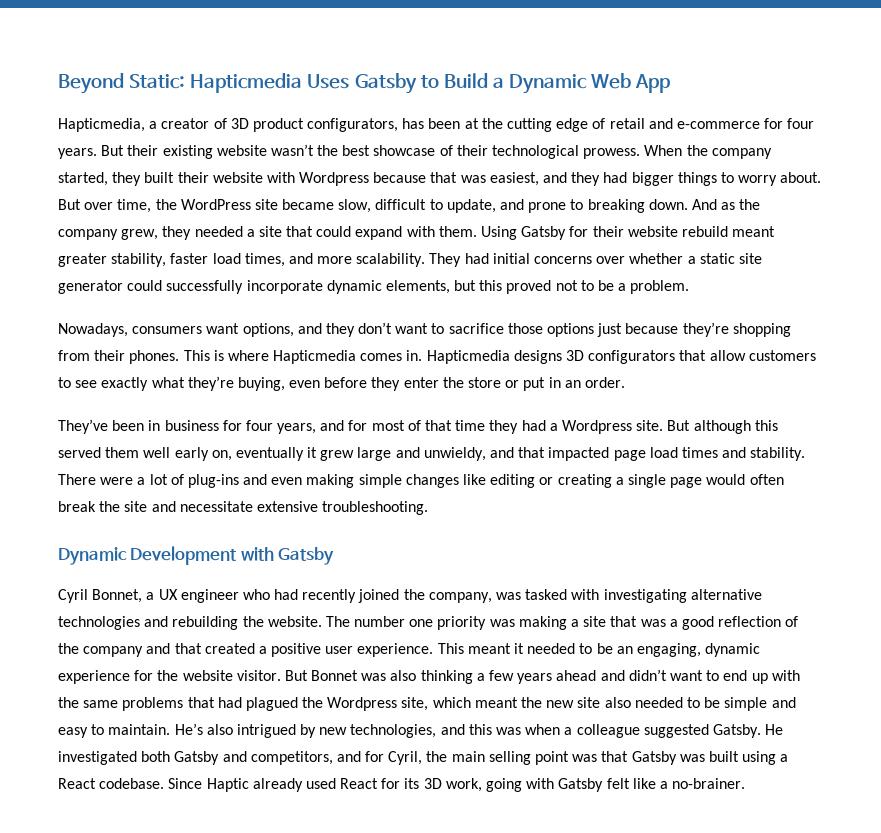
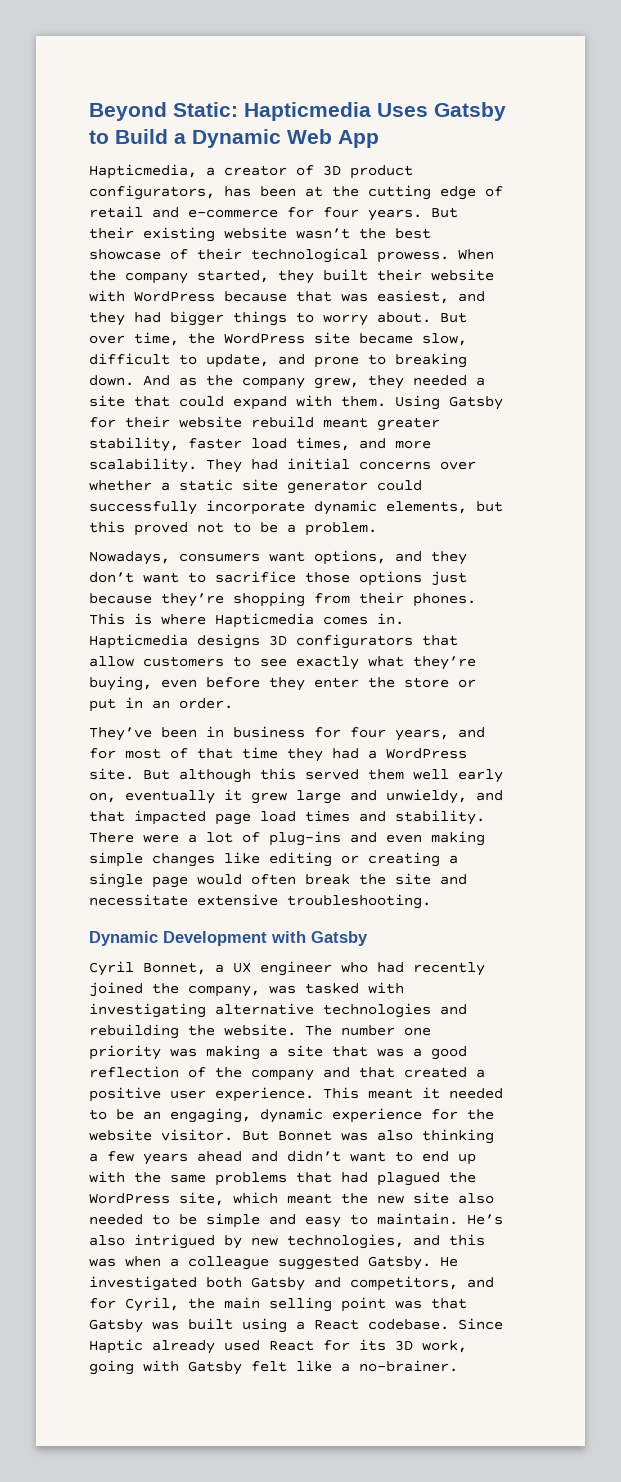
[299,172,370,186] Wordpress -> [134,291,215,302] WordPress
[561,420,632,434] Wordpress -> [386,748,467,759] WordPress
[327,697,398,711] Wordpress -> [89,1193,170,1204] WordPress

